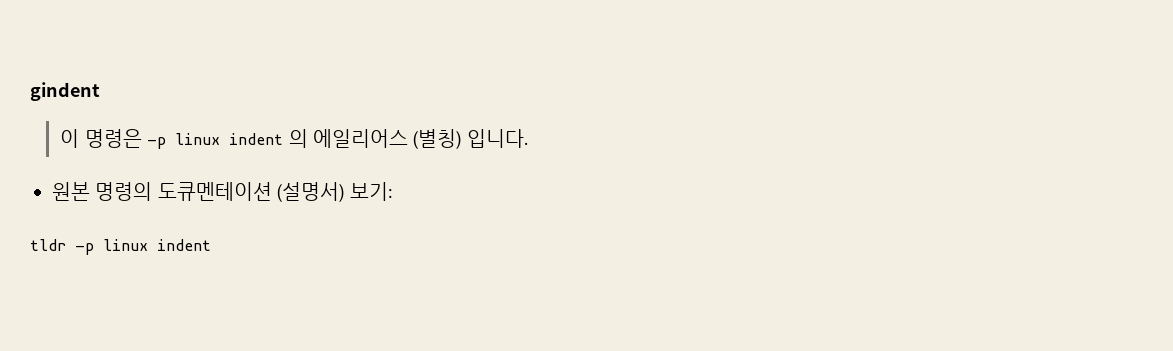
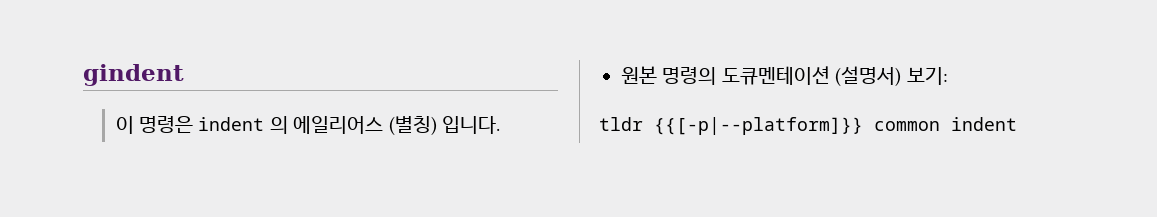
[147,133,221,149] -p linux -> (193, 124) none
[75,239,148,255] -p linux -> [654,117,940,135] {{[-p|--platform]}} common

